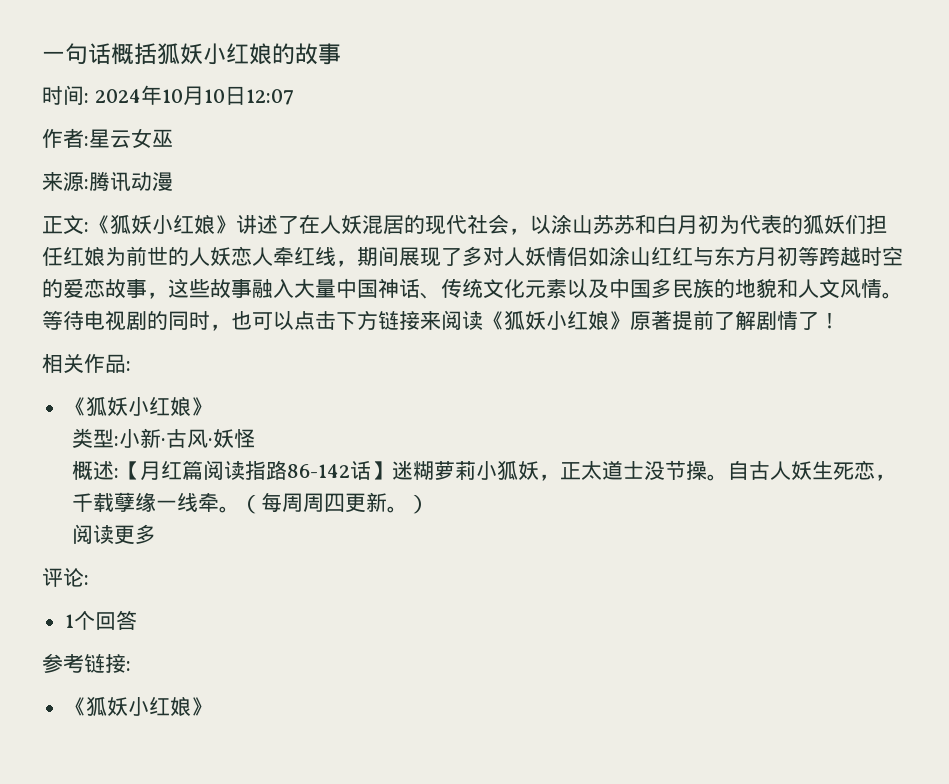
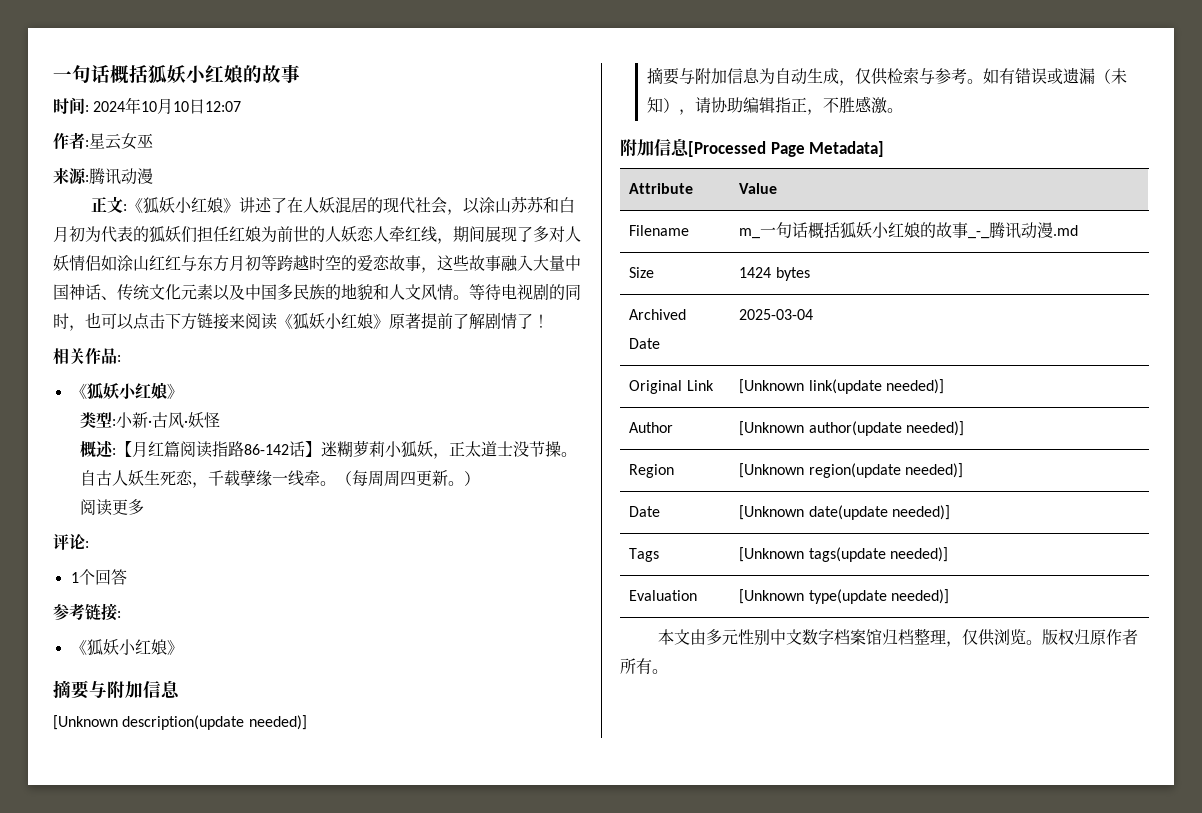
(212, 706) none -> [53,680,180,699] [53,715,307,730] [646,67,1127,86] [646,96,903,115] [620,138,885,157] [629,183,694,194] [739,183,778,194] [629,225,690,236] [739,222,1079,239] [629,267,655,278] [739,267,810,281] [629,309,687,320] [629,338,661,349] [739,309,814,320] [629,380,714,394] [739,379,945,394] [629,422,674,433] [739,421,965,436] [629,464,675,478] [739,463,964,478] [629,506,661,517] [739,505,951,520] [629,548,660,562] [739,547,949,562] [629,590,698,601] [739,589,950,604] [657,628,1138,647] [620,658,668,674] // 摘要与附加信息 // [Unknown description(update needed)] // 摘要与附加信息为自动生成，仅供检索与参考。如有错误或遗漏（未知），请协助编辑指正，不胜感激。 // 附加信息[Processed Page Metadata] // Attribute | Value // Filename | m_一句话概括狐妖小红娘的故事_-_腾讯动漫.md // Size | 1424 bytes // Archived Date | 2025-03-04 // Original Link | [Unknown link(update needed)] // Author | [Unknown author(update needed)] // Region | [Unknown region(update needed)] // Date | [Unknown date(update needed)] // Tags | [Unknown tags(update needed)] // Evaluation | [Unknown type(update needed)] // 本文由多元性别中文数字档案馆归档整理，仅供浏览。版权归原作者所有。

